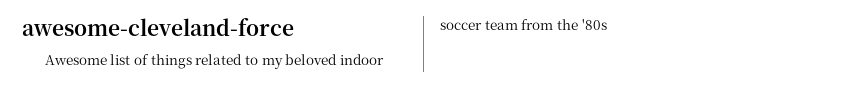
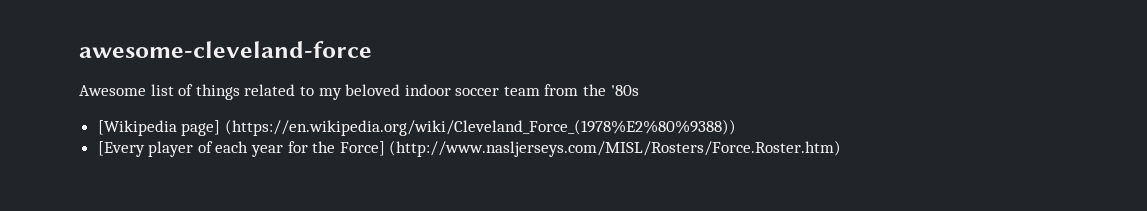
(607, 24) none -> [97,119,736,136] [97,140,842,157] // [Wikipedia page] (https://en.wikipedia.org/wiki/Cleveland_Force_(1978%E2%80%9388)) // [Every player of each year for the Force] (http://www.nasljerseys.com/MISL/Rosters/Force.Roster.htm)

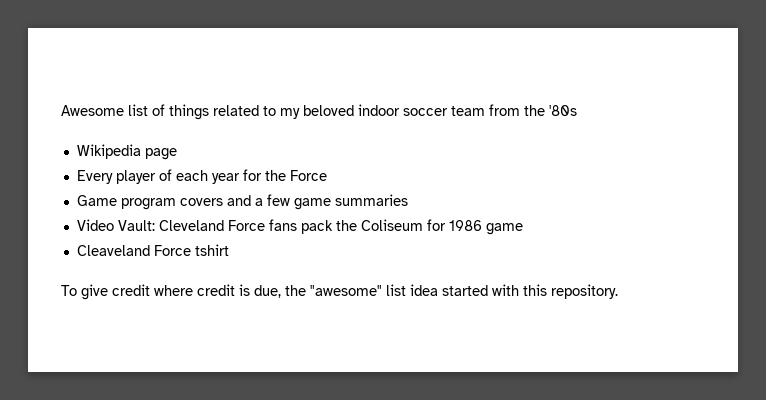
[79,41,372,58] awesome-cleveland-force // -> (61, 110) none
[97,119,736,136] [97,141,145,157] [Wikipedia page] (https://en.wikipedia.org/wiki/Cleveland_Force_(1978%E2%80%9388)) // [Every -> [76,144,177,160] [76,170,113,184] Wikipedia page // Every
[339,140,842,157] Force] (http://www.nasljerseys.com/MISL/Rosters/Force.Roster.htm) -> [289,170,327,181] [76,194,408,210] [76,219,523,235] [76,244,229,256] [61,284,618,300] Force // Game program covers and a few game summaries // Video Vault: Cleveland Force fans pack the Coliseum for 1986 game // Cleaveland Force tshirt // To give credit where credit is due, the "awesome" list idea started with this repository.

